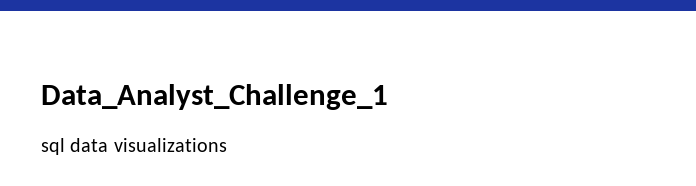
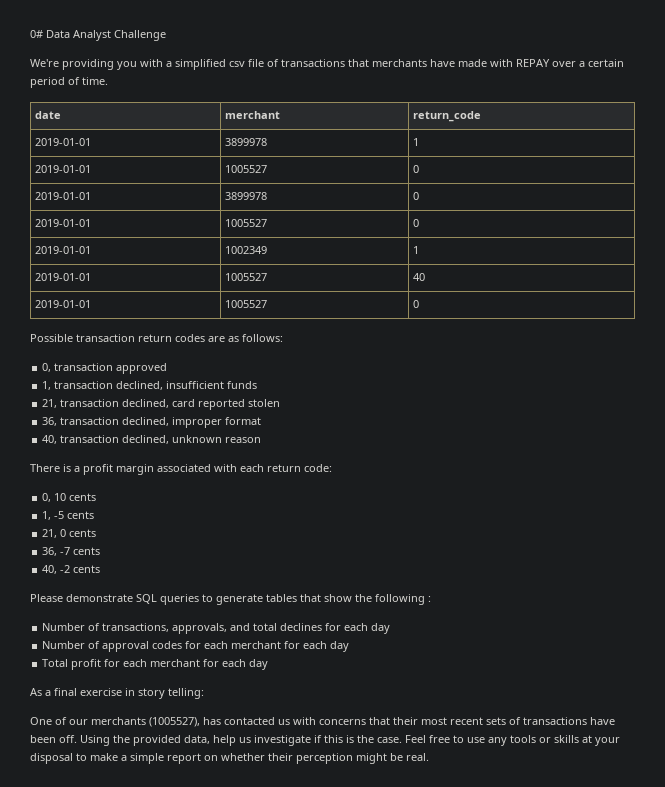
[41,84,388,110] [41,138,227,155] Data_Analyst_Challenge_1 // sql data visualizations -> [30,30,166,41] [30,59,624,70] [30,77,108,88] [34,111,61,119] [224,111,280,119] [412,111,481,122] [34,138,91,146] [224,138,267,146] [412,138,419,146] [34,165,91,173] [224,165,267,173] [412,165,419,173] [34,192,91,200] [224,192,267,200] [412,192,419,200] [34,219,91,227] [224,219,267,227] [412,219,419,227] [34,246,91,254] [224,246,267,254] [412,246,419,254] [34,273,91,281] [224,273,267,281] [412,273,425,281] [34,300,91,308] [224,300,267,308] [412,300,419,308] [30,334,283,342] [42,363,168,374] [42,381,258,390] [42,399,281,410] [42,417,262,428] [42,435,262,444] [30,464,332,475] [42,493,97,502] [42,511,95,520] [42,529,97,538] [42,547,101,556] [42,565,101,574] [30,594,431,605] [42,623,391,634] [42,641,350,652] [42,659,269,670] [30,688,204,699] [30,717,615,727] [30,735,620,746] [30,753,429,764] 0# Data Analyst Challenge // We're providing you with a simplified csv file of transactions that merchants have made with REPAY over a certain period of time. // date | merchant | return_code // 2019-01-01 | 3899978 | 1 // 2019-01-01 | 1005527 | 0 // 2019-01-01 | 3899978 | 0 // 2019-01-01 | 1005527 | 0 // 2019-01-01 | 1002349 | 1 // 2019-01-01 | 1005527 | 40 // 2019-01-01 | 1005527 | 0 // Possible transaction return codes are as follows: // 0, transaction approved // 1, transaction declined, insufficient funds // 21, transaction declined, card reported stolen // 36, transaction declined, improper format // 40, transaction declined, unknown reason // There is a profit margin associated with each return code: // 0, 10 cents // 1, -5 cents // 21, 0 cents // 36, -7 cents // 40, -2 cents // Please demonstrate SQL queries to generate tables that show the following : // Number of transactions, approvals, and total declines for each day // Number of approval codes for each merchant for each day // Total profit for each merchant for each day // As a final exercise in story telling: // One of our merchants (1005527), has contacted us with concerns that their most recent sets of transactions have been off. Using the provided data, help us investigate if this is the case. Feel free to use any tools or skills at your disposal to make a simple report on whether their perception might be real.

